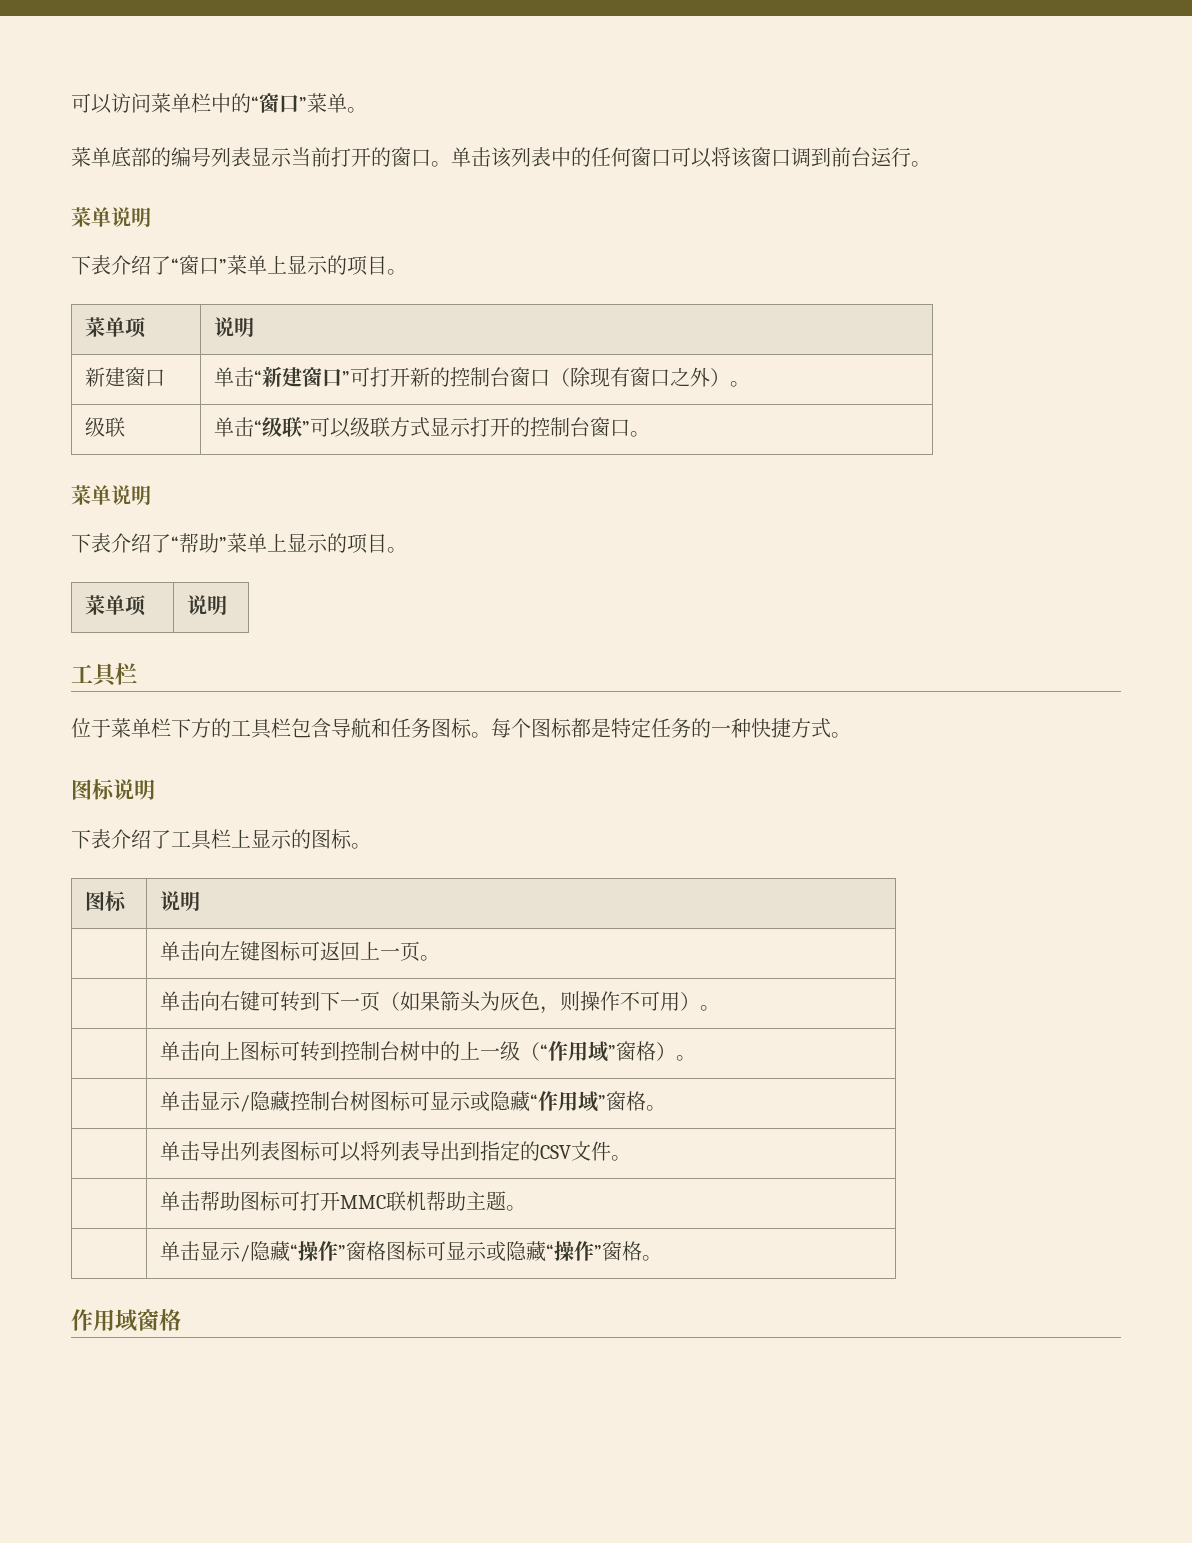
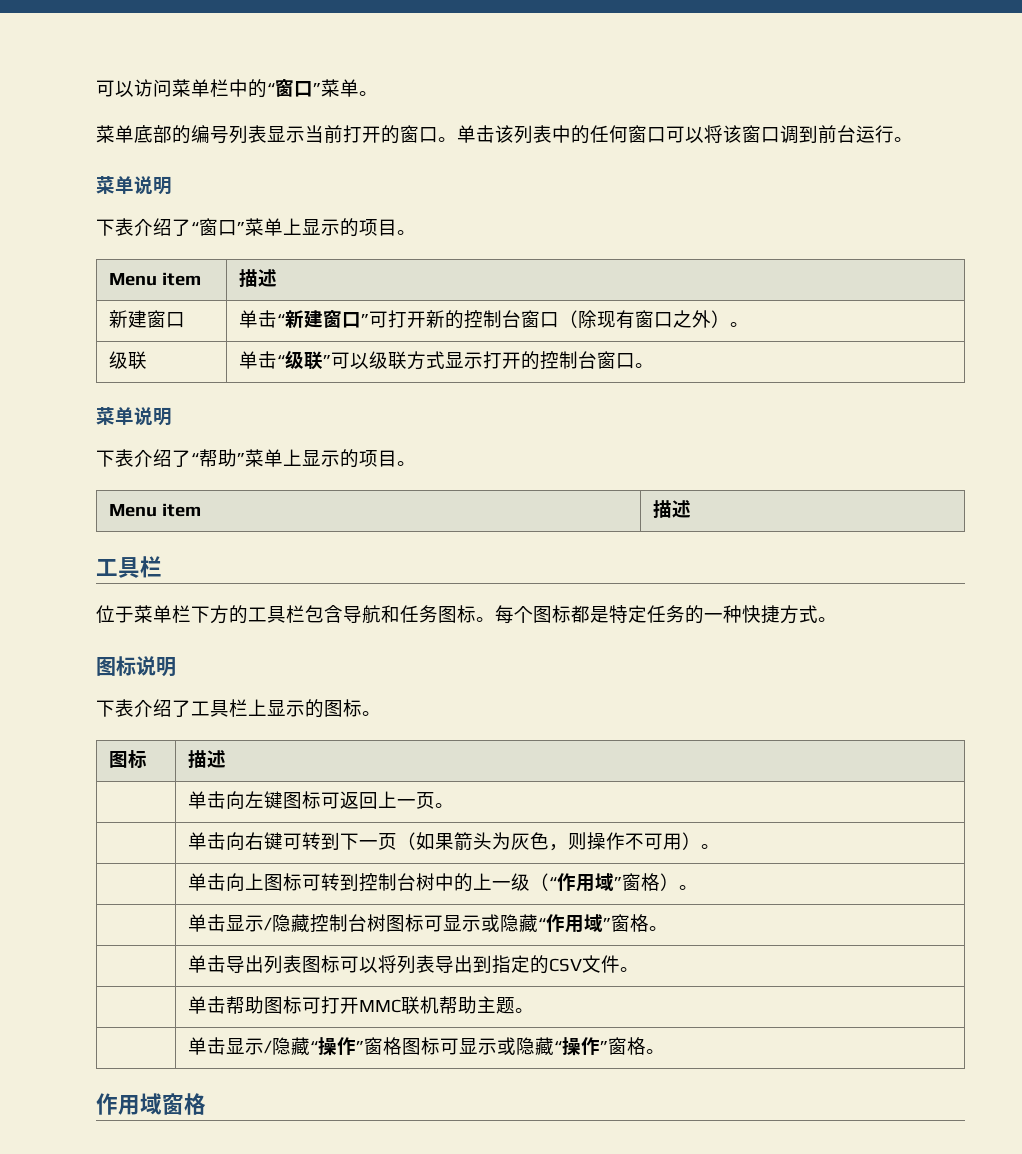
[84,317,146,338] [213,317,254,337] 菜单项 | 说明 -> [108,272,201,286] [238,269,277,287] Menu item | 描述
[84,595,146,616] [186,595,227,615] 菜单项 | 说明 -> [108,503,201,517] [652,500,691,518] Menu item | 描述
[159,891,200,911] 说明 -> [187,750,226,768] 描述

